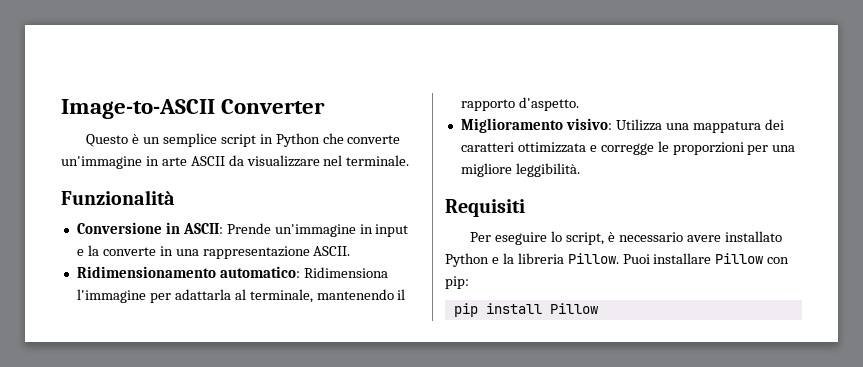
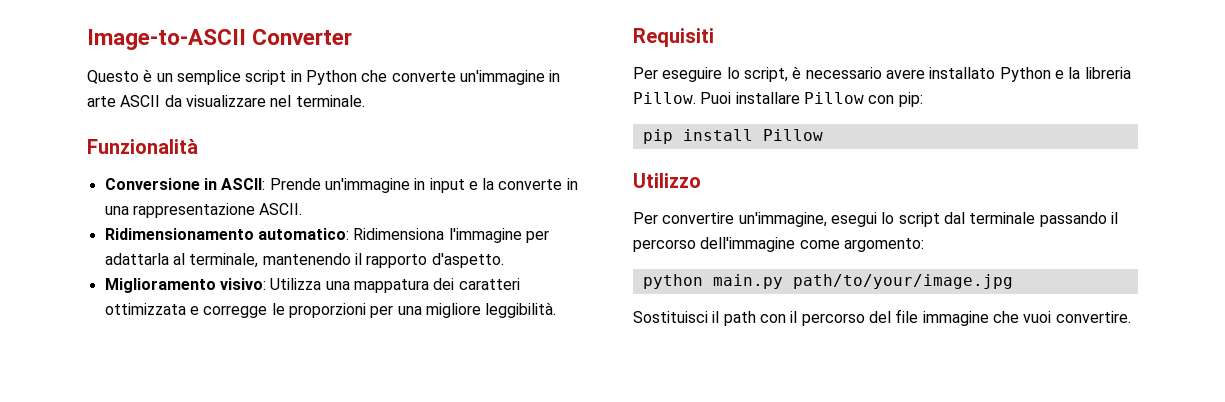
(598, 308) none -> [633,173,701,188] [633,212,1118,227] [633,237,924,252] [642,274,1013,289] [633,309,1131,326] // Utilizzo // Per convertire un'immagine, esegui lo script dal terminale passando il percorso dell'immagine come argomento: // python main.py path/to/your/image.jpg // Sostituisci il path con il percorso del file immagine che vuoi convertire.

